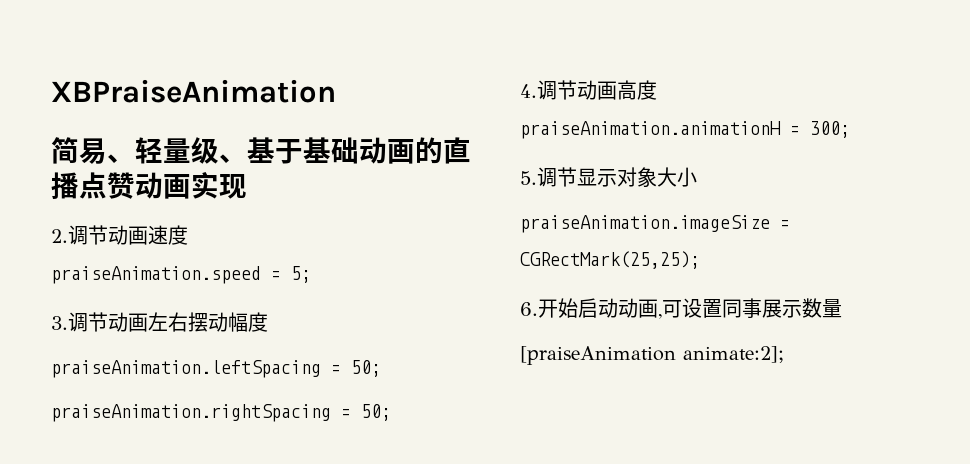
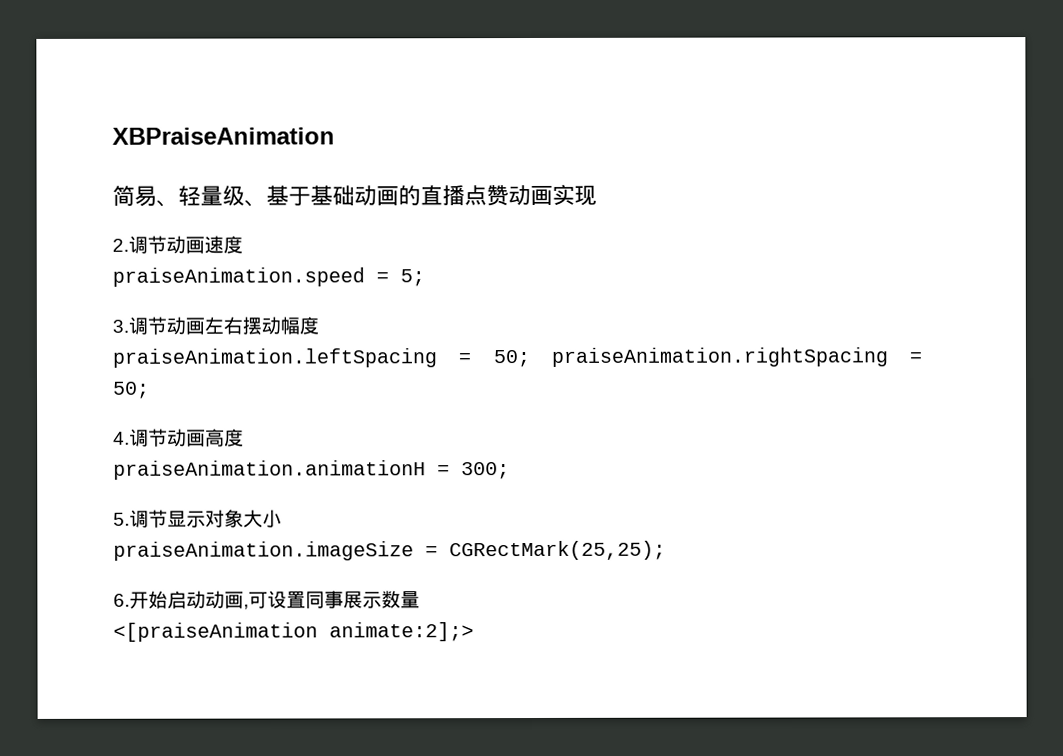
(381, 368) // -> (530, 359) none
[520,346,784,365] [praiseAnimation animate:2]; -> [113,622,474,642] <[praiseAnimation animate:2];>

